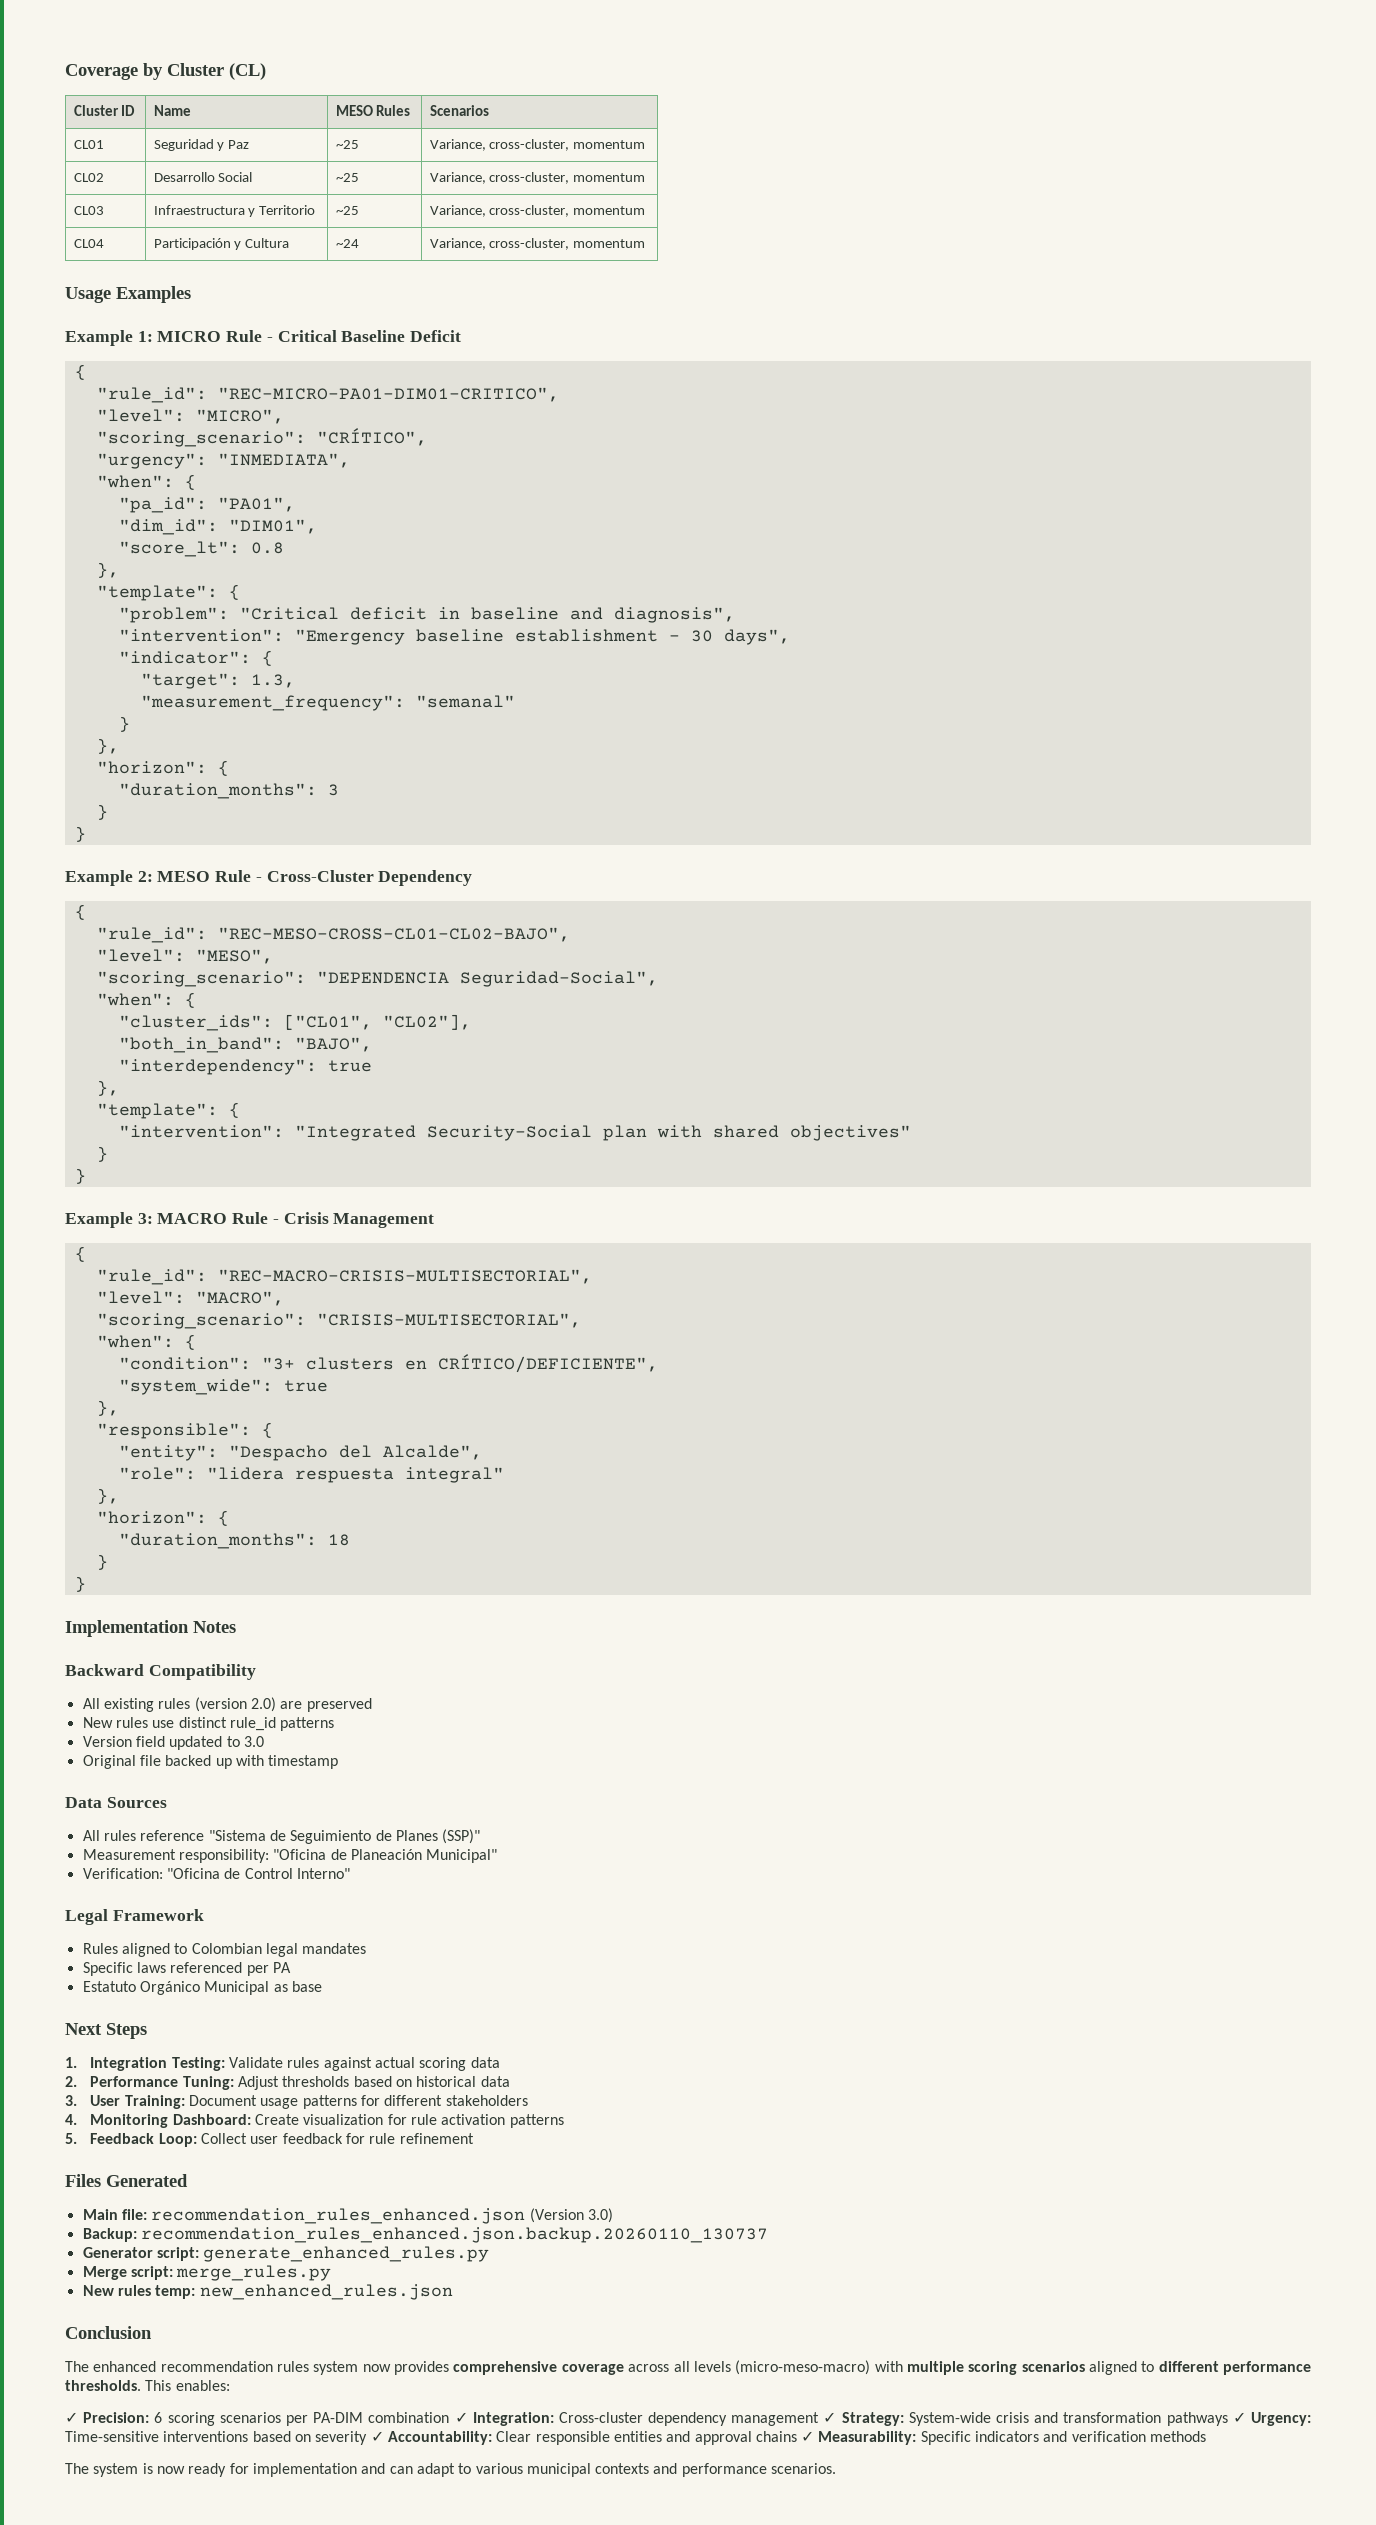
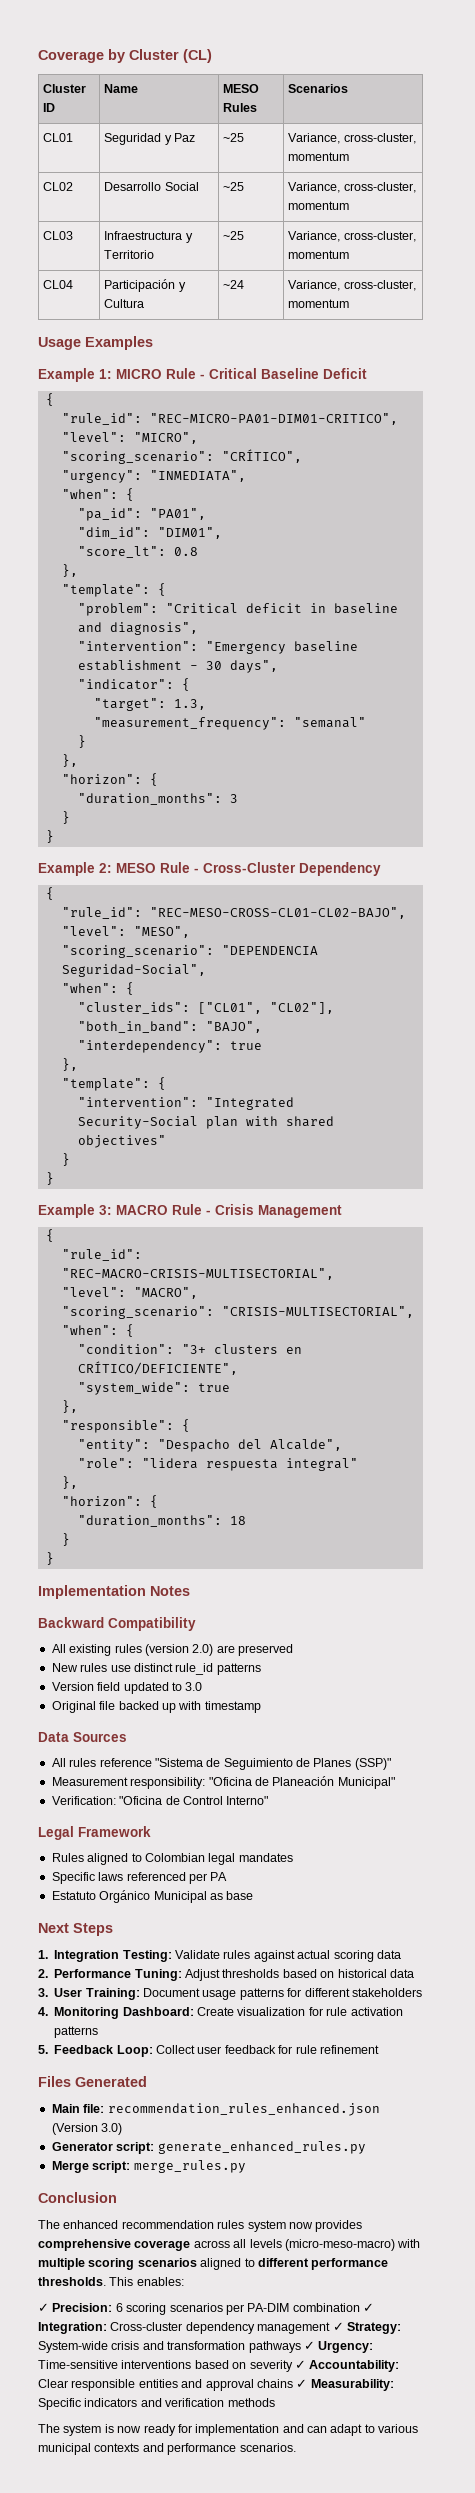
[82,2227,768,2243] // Backup: recommendation_rules_enhanced.json.backup.20260110_130737 -> (123, 2129) none
[82,2284,453,2300] // New rules temp: new_enhanced_rules.json -> (246, 2166) none

